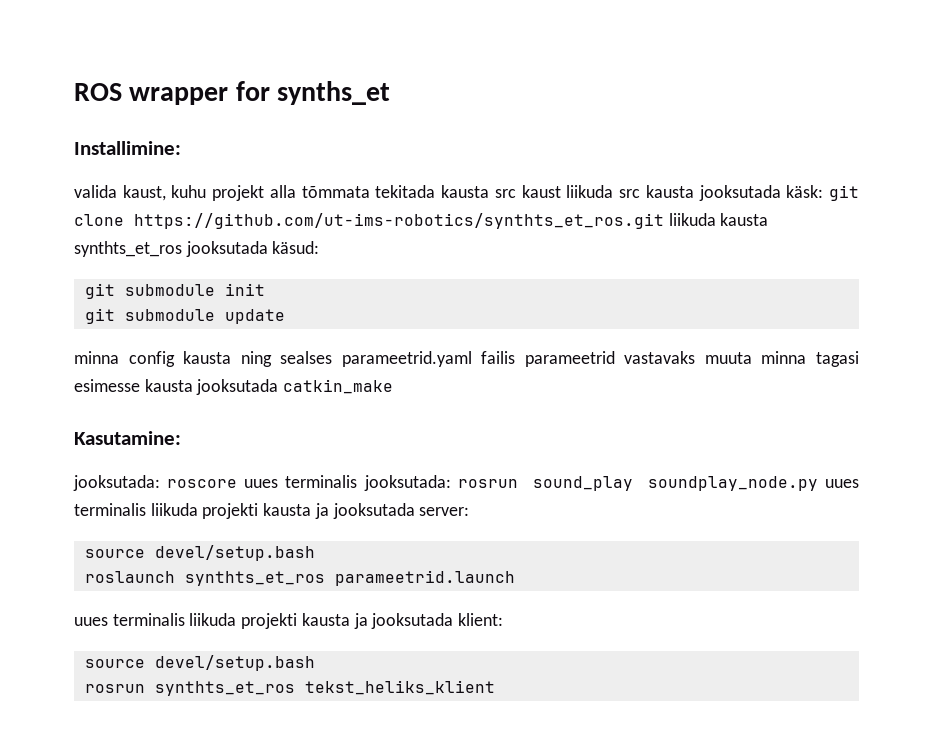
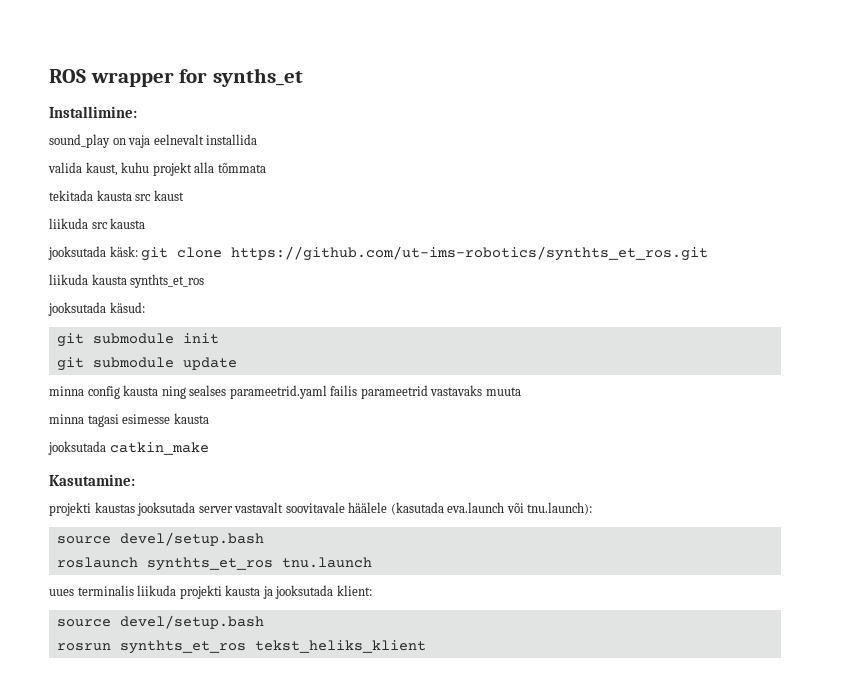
(181, 148) none -> [49,134,258,148] // sound_play on vaja eelnevalt installida
(370, 192) none -> (266, 168) //
(561, 191) none -> (184, 195) //
(694, 191) none -> (146, 223) //
(664, 221) none -> (709, 253) //
(182, 249) none -> (205, 281) //
(752, 358) none -> (521, 391) //
(193, 385) none -> (209, 418) //
[73,475,859,491] [74,503,470,519] jooksutada: roscore uues terminalis jooksutada: rosrun sound_play soundplay_node.py uues terminalis liikuda projekti kausta ja jooksutada server: -> [49,502,593,516] projekti kaustas jooksutada server vastavalt soovitavale häälele (kasutada eva.launch või tnu.launch):
[334,570,515,586] parameetrid.launch -> [281,557,372,568] tnu.launch

